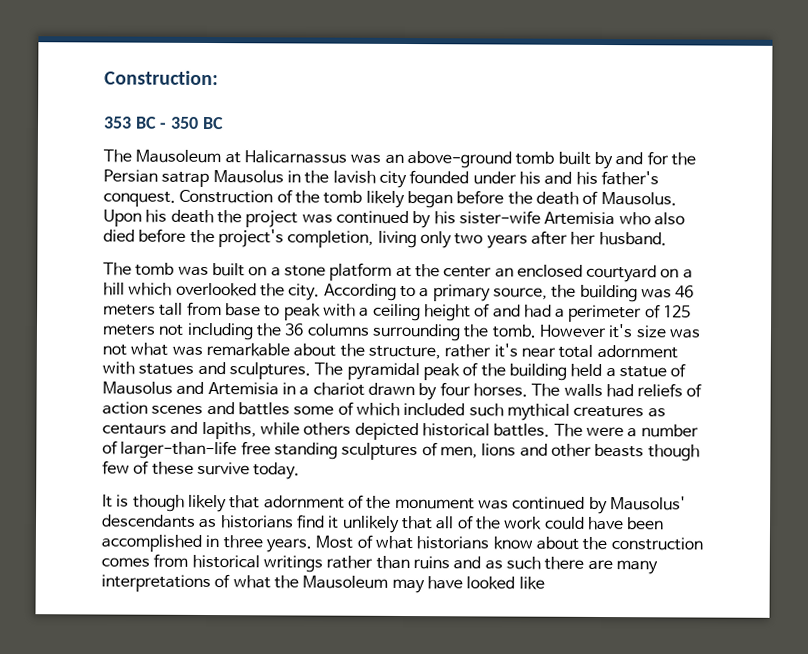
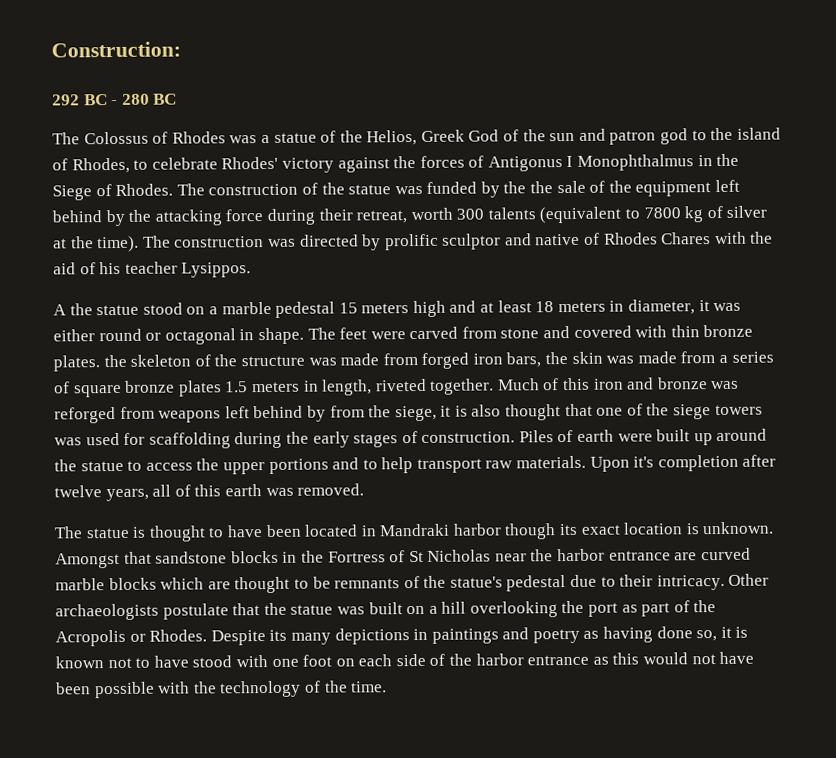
[104,116,132,129] 353 -> [52,94,80,106] 292
[171,116,200,129] 350 -> [121,93,150,105] 280
[135,149,696,170] [103,169,659,189] [103,189,677,209] [103,209,685,229] [103,228,667,249] [103,262,693,283] [103,282,695,303] [103,301,692,323] [102,322,700,342] [102,342,678,360] [102,361,687,381] [102,381,703,401] [102,401,666,421] [102,421,699,441] [102,440,700,462] [102,460,301,480] [102,494,686,515] [101,514,665,533] [101,534,703,553] [101,553,658,575] [101,574,545,594] Mausoleum at Halicarnassus was an above-ground tomb built by and for the Persian satrap Mausolus in the lavish city founded under his and his father's conquest. Construction of the tomb likely began before the death of Mausolus. Upon his death the project was continued by his sister-wife Artemisia who also died before the project's completion, living only two years after her husband. // The tomb was built on a stone platform at the center an enclosed courtyard on a hill which overlooked the city. According to a primary source, the building was 46 meters tall from base to peak with a ceiling height of and had a perimeter of 125 meters not including the 36 columns surrounding the tomb. However it's size was not what was remarkable about the structure, rather it's near total adornment with statues and sculptures. The pyramidal peak of the building held a statue of Mausolus and Artemisia in a chariot drawn by four horses. The walls had reliefs of action scenes and battles some of which included such mythical creatures as centaurs and lapiths, while others depicted historical battles. The were a number of larger-than-life free standing sculptures of men, lions and other beasts though few of these survive today. // It is though likely that adornment of the monument was continued by Mausolus' descendants as historians find it unlikely that all of the work could have been accomplished in three years. Most of what historians know about the construction comes from historical writings rather than ruins and as such there are many interpretations of what the Mausoleum may have looked like -> [83,127,781,146] [52,153,740,174] [52,179,741,201] [52,205,768,227] [53,231,774,253] [53,261,252,278] [53,299,742,318] [53,324,754,345] [53,351,774,372] [54,377,740,398] [54,403,763,424] [54,428,768,449] [54,454,777,475] [54,483,365,502] [54,521,775,542] [55,547,751,569] [55,573,770,594] [55,600,717,621] [55,626,749,647] [55,651,755,669] [56,680,388,699] Colossus of Rhodes was a statue of the Helios, Greek God of the sun and patron god to the island of Rhodes, to celebrate Rhodes' victory against the forces of Antigonus I Monophthalmus in the Siege of Rhodes. The construction of the statue was funded by the the sale of the equipment left behind by the attacking force during their retreat, worth 300 talents (equivalent to 7800 kg of silver at the time). The construction was directed by prolific sculptor and native of Rhodes Chares with the aid of his teacher Lysippos. // A the statue stood on a marble pedestal 15 meters high and at least 18 meters in diameter, it was either round or octagonal in shape. The feet were carved from stone and covered with thin bronze plates. the skeleton of the structure was made from forged iron bars, the skin was made from a series of square bronze plates 1.5 meters in length, riveted together. Much of this iron and bronze was reforged from weapons left behind by from the siege, it is also thought that one of the siege towers was used for scaffolding during the early stages of construction. Piles of earth were built up around the statue to access the upper portions and to help transport raw materials. Upon it's completion after twelve years, all of this earth was removed. // The statue is thought to have been located in Mandraki harbor though its exact location is unknown. Amongst that sandstone blocks in the Fortress of St Nicholas near the harbor entrance are curved marble blocks which are thought to be remnants of the statue's pedestal due to their intricacy. Other archaeologists postulate that the statue was built on a hill overlooking the port as part of the Acropolis or Rhodes. Despite its many depictions in paintings and poetry as having done so, it is known not to have stood with one foot on each side of the harbor entrance as this would not have been possible with the technology of the time.

